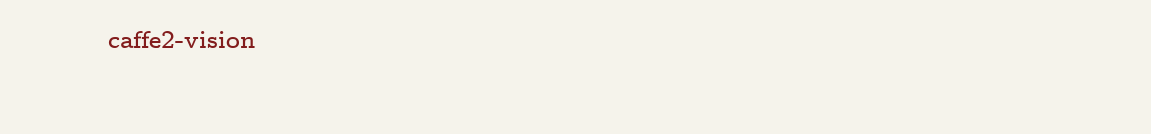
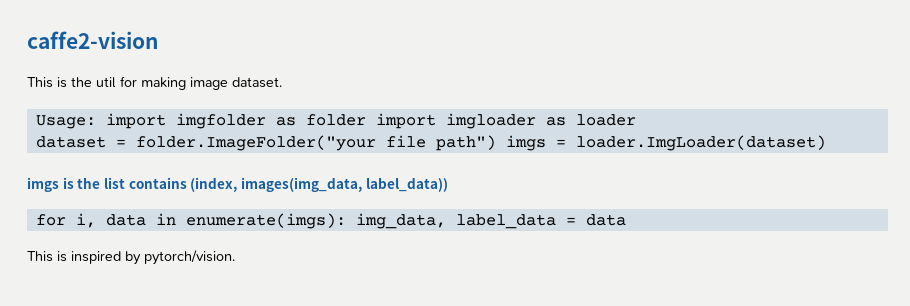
(255, 39) none -> [27,76,282,90] [35,113,636,129] [35,135,826,151] [27,177,448,192] [35,213,626,229] [27,250,235,265] // This is the util for making image dataset. // Usage: import imgfolder as folder import imgloader as loader // dataset = folder.ImageFolder("your file path") imgs = loader.ImgLoader(dataset) // imgs is the list contains (index, images(img_data, label_data)) // for i, data in enumerate(imgs): img_data, label_data = data // This is inspired by pytorch/vision.

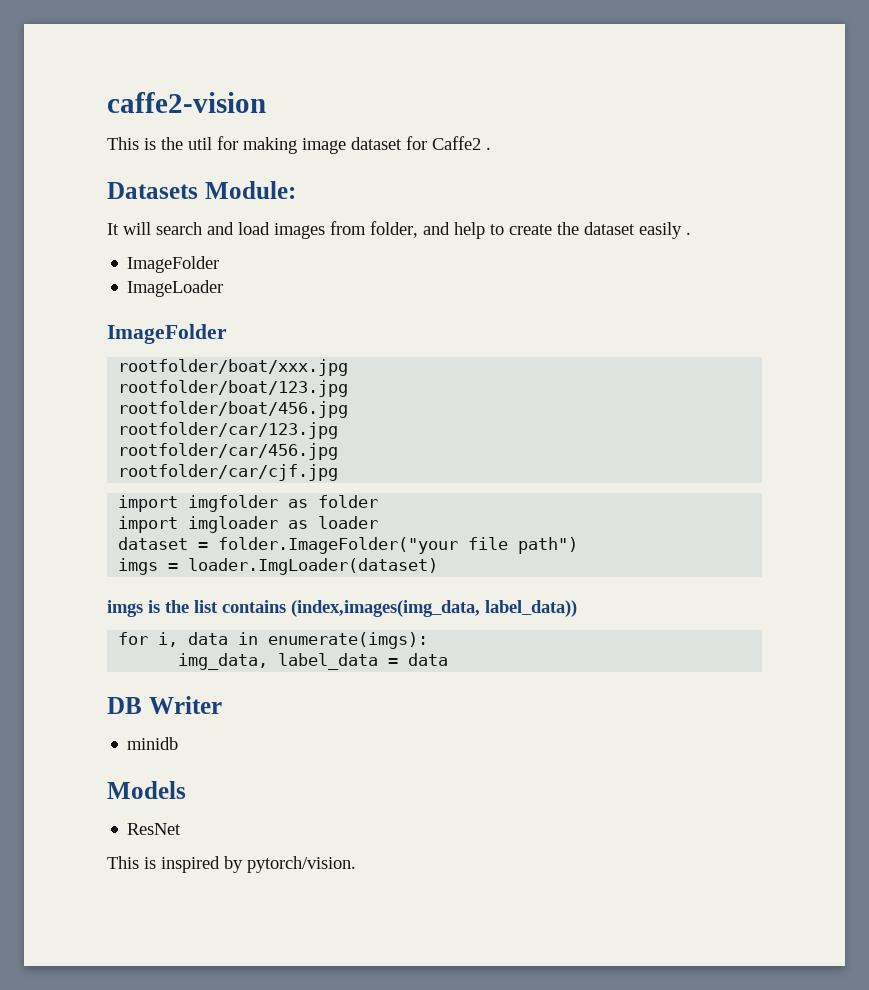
[232,77,282,88] [35,115,96,129] dataset. // Usage: -> [351,136,491,150] [107,181,296,199] [107,221,691,239] [127,256,220,273] [127,280,224,297] [107,324,227,344] [118,359,349,376] [118,380,349,397] [118,401,349,418] [118,422,339,439] [118,443,339,460] [118,464,339,481] dataset for Caffe2 . // Datasets Module: // It will search and load images from folder, and help to create the dataset easily . // ImageFolder // ImageLoader // ImageFolder // rootfolder/boat/xxx.jpg // rootfolder/boat/123.jpg // rootfolder/boat/456.jpg // rootfolder/car/123.jpg // rootfolder/car/456.jpg // rootfolder/car/cjf.jpg //
(366, 120) none -> (379, 501) //
(496, 143) none -> (579, 545) //
[190,177,362,192] (index, images(img_data, -> [291,600,480,617] (index,images(img_data,
(346, 221) none -> (429, 640) //
(626, 220) none -> [107,696,222,714] [127,737,179,750] [107,781,186,799] [127,823,182,835] // DB Writer // minidb // Models // ResNet

